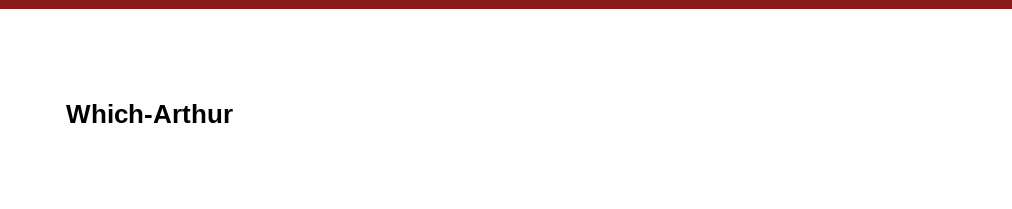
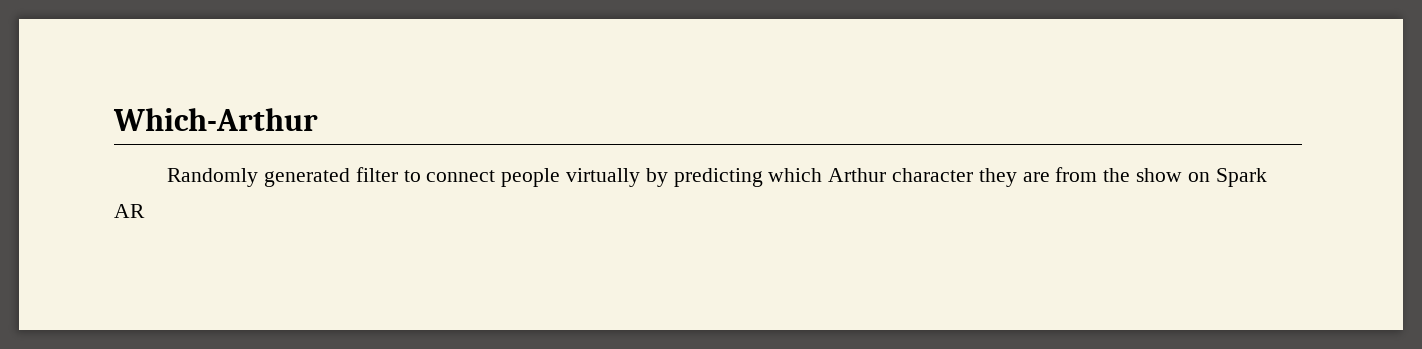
(233, 113) none -> [167,167,1267,187] [114,204,145,218] // Randomly generated filter to connect people virtually by predicting which Arthur character they are from the show on Spark AR

